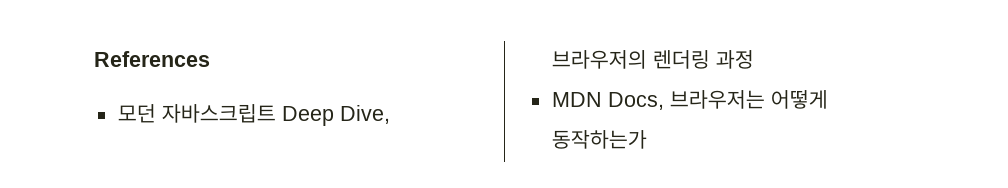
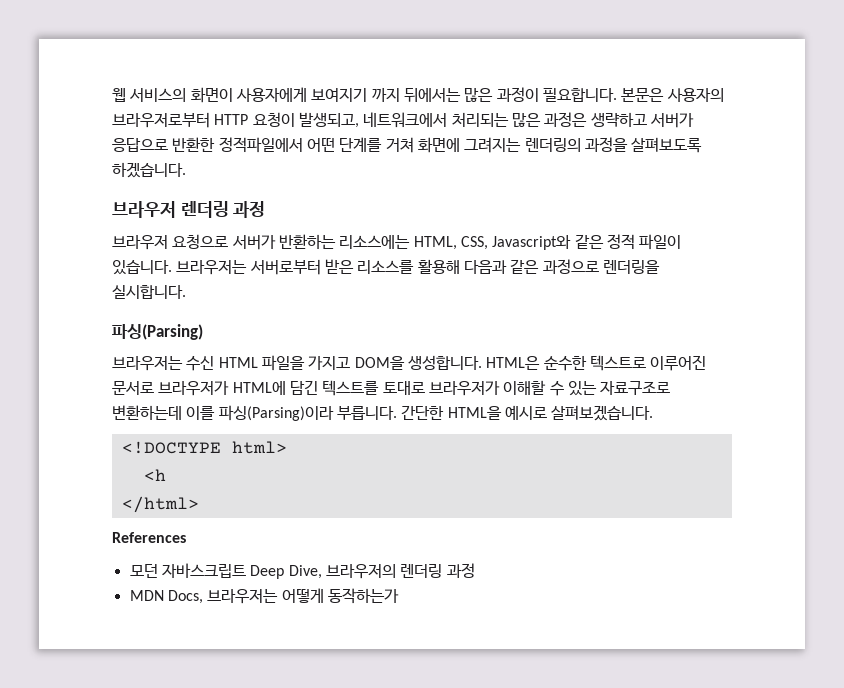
(94, 59) none -> [112,87,724,103] [112,112,694,128] [112,137,703,153] [112,162,186,178] [112,201,266,218] [112,234,682,250] [112,259,660,275] [112,285,186,299] [112,324,203,340] [112,355,707,371] [112,380,671,396] [112,405,654,421] [121,441,287,454] [143,469,166,481] [121,496,199,513] 웹 서비스의 화면이 사용자에게 보여지기 까지 뒤에서는 많은 과정이 필요합니다. 본문은 사용자의 브라우저로부터 HTTP 요청이 발생되고, 네트워크에서 처리되는 많은 과정은 생략하고 서버가 응답으로 반환한 정적파일에서 어떤 단계를 거쳐 화면에 그려지는 렌더링의 과정을 살펴보도록 하겠습니다. // 브라우저 렌더링 과정 // 브라우저 요청으로 서버가 반환하는 리소스에는 HTML, CSS, Javascript와 같은 정적 파일이 있습니다. 브라우저는 서버로부터 받은 리소스를 활용해 다음과 같은 과정으로 렌더링을 실시합니다. // 파싱(Parsing) // 브라우저는 수신 HTML 파일을 가지고 DOM을 생성합니다. HTML은 순수한 텍스트로 이루어진 문서로 브라우저가 HTML에 담긴 텍스트를 토대로 브라우저가 이해할 수 있는 자료구조로 변환하는데 이를 파싱(Parsing)이라 부릅니다. 간단한 HTML을 예시로 살펴보겠습니다. // <!DOCTYPE html> // <h // </html> //

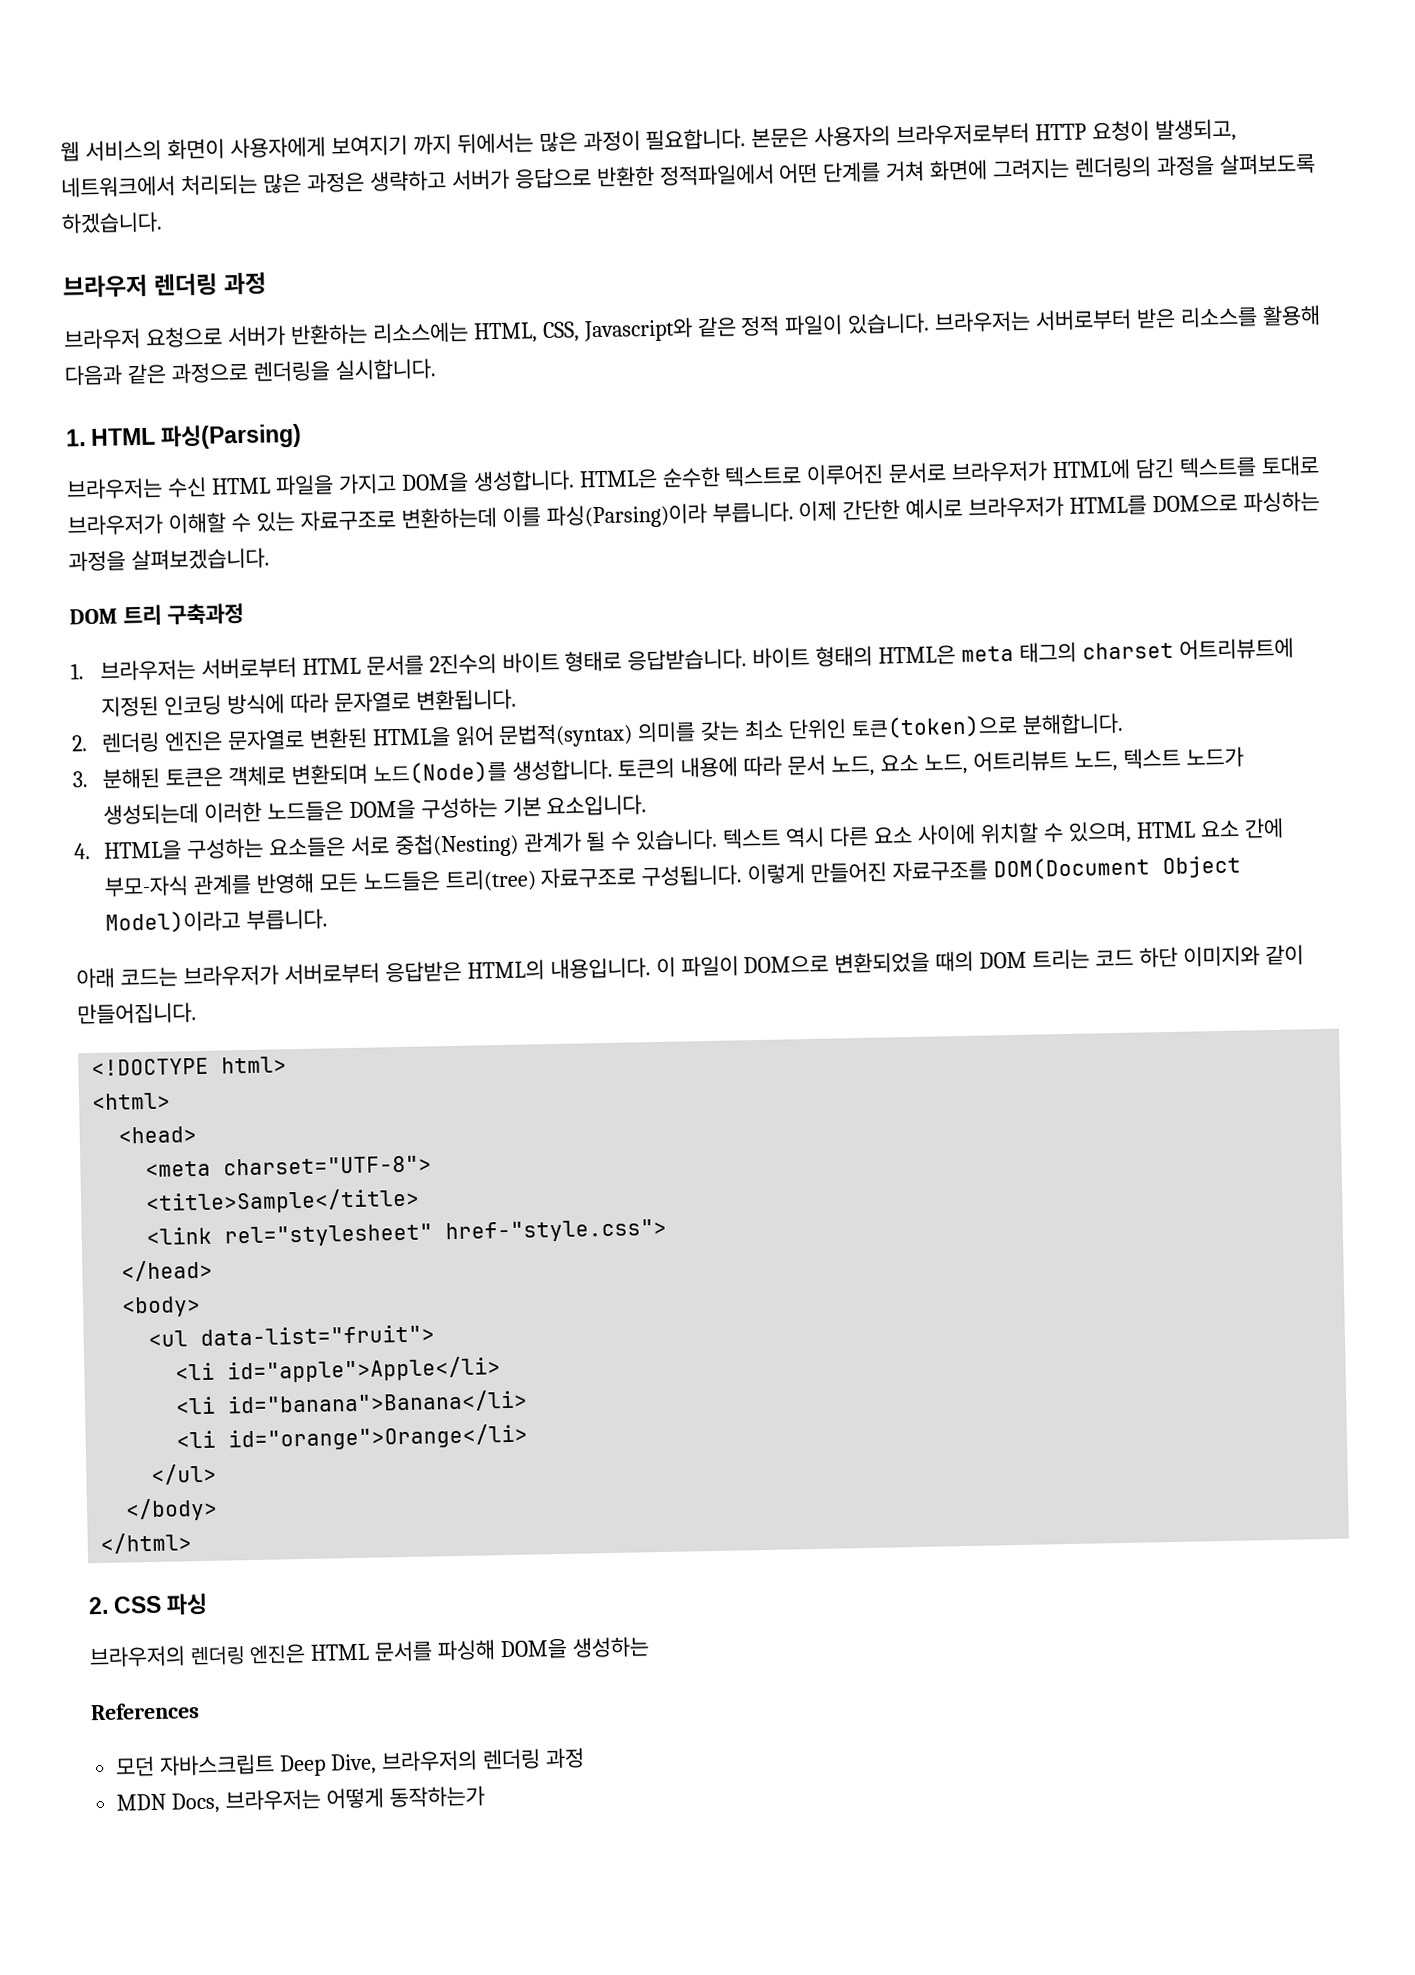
(186, 292) none -> [65,427,157,447] 1. HTML
[401,405,654,421] [121,441,287,454] [143,469,166,481] [121,496,199,513] 간단한 HTML을 예시로 살펴보겠습니다. // <!DOCTYPE html> // <h // </html> -> [798,490,1321,522] [68,547,270,572] [69,602,244,627] [70,637,1294,681] [100,688,517,717] [71,712,1125,753] [72,746,1244,789] [102,794,648,825] [74,817,1284,861] [103,855,1242,897] [104,908,328,934] [76,944,1304,989] [77,1001,197,1025] [91,1056,288,1077] [91,1092,172,1111] [118,1125,198,1144] [145,1155,433,1178] [145,1187,421,1216] [146,1218,668,1248] [121,1259,214,1282] [121,1295,202,1318] [148,1324,436,1347] [175,1356,502,1384] [175,1389,529,1416] [176,1423,529,1452] [151,1463,218,1485] [125,1497,219,1522] [100,1532,193,1554] [88,1592,209,1616] [89,1636,651,1668] 이제 간단한 예시로 브라우저가 HTML를 DOM으로 파싱하는 과정을 살펴보겠습니다. // DOM 트리 구축과정 // 1. 브라우저는 서버로부터 HTML 문서를 2진수의 바이트 형태로 응답받습니다. 바이트 형태의 HTML은 meta 태그의 charset 어트리뷰트에 지정된 인코딩 방식에 따라 문자열로 변환됩니다. // 2. 렌더링 엔진은 문자열로 변환된 HTML을 읽어 문법적(syntax) 의미를 갖는 최소 단위인 토큰(token)으로 분해합니다. // 3. 분해된 토큰은 객체로 변환되며 노드(Node)를 생성합니다. 토큰의 내용에 따라 문서 노드, 요소 노드, 어트리뷰트 노드, 텍스트 노드가 생성되는데 이러한 노드들은 DOM을 구성하는 기본 요소입니다. // 4. HTML을 구성하는 요소들은 서로 중첩(Nesting) 관계가 될 수 있습니다. 텍스트 역시 다른 요소 사이에 위치할 수 있으며, HTML 요소 간에 부모-자식 관계를 반영해 모든 노드들은 트리(tree) 자료구조로 구성됩니다. 이렇게 만들어진 자료구조를 DOM(Document Object Model)이라고 부릅니다. // 아래 코드는 브라우저가 서버로부터 응답받은 HTML의 내용입니다. 이 파일이 DOM으로 변환되었을 때의 DOM 트리는 코드 하단 이미지와 같이 만들어집니다. // <!DOCTYPE html> // <html> // <head> // <meta charset="UTF-8"> // <title>Sample</title> // <link rel="stylesheet" href-"style.css"> // </head> // <body> // <ul data-list="fruit"> // <li id="apple">Apple</li> // <li id="banana">Banana</li> // <li id="orange">Orange</li> // </ul> // </body> // </html> // 2. CSS 파싱 // 브라우저의 렌더링 엔진은 HTML 문서를 파싱해 DOM을 생성하는

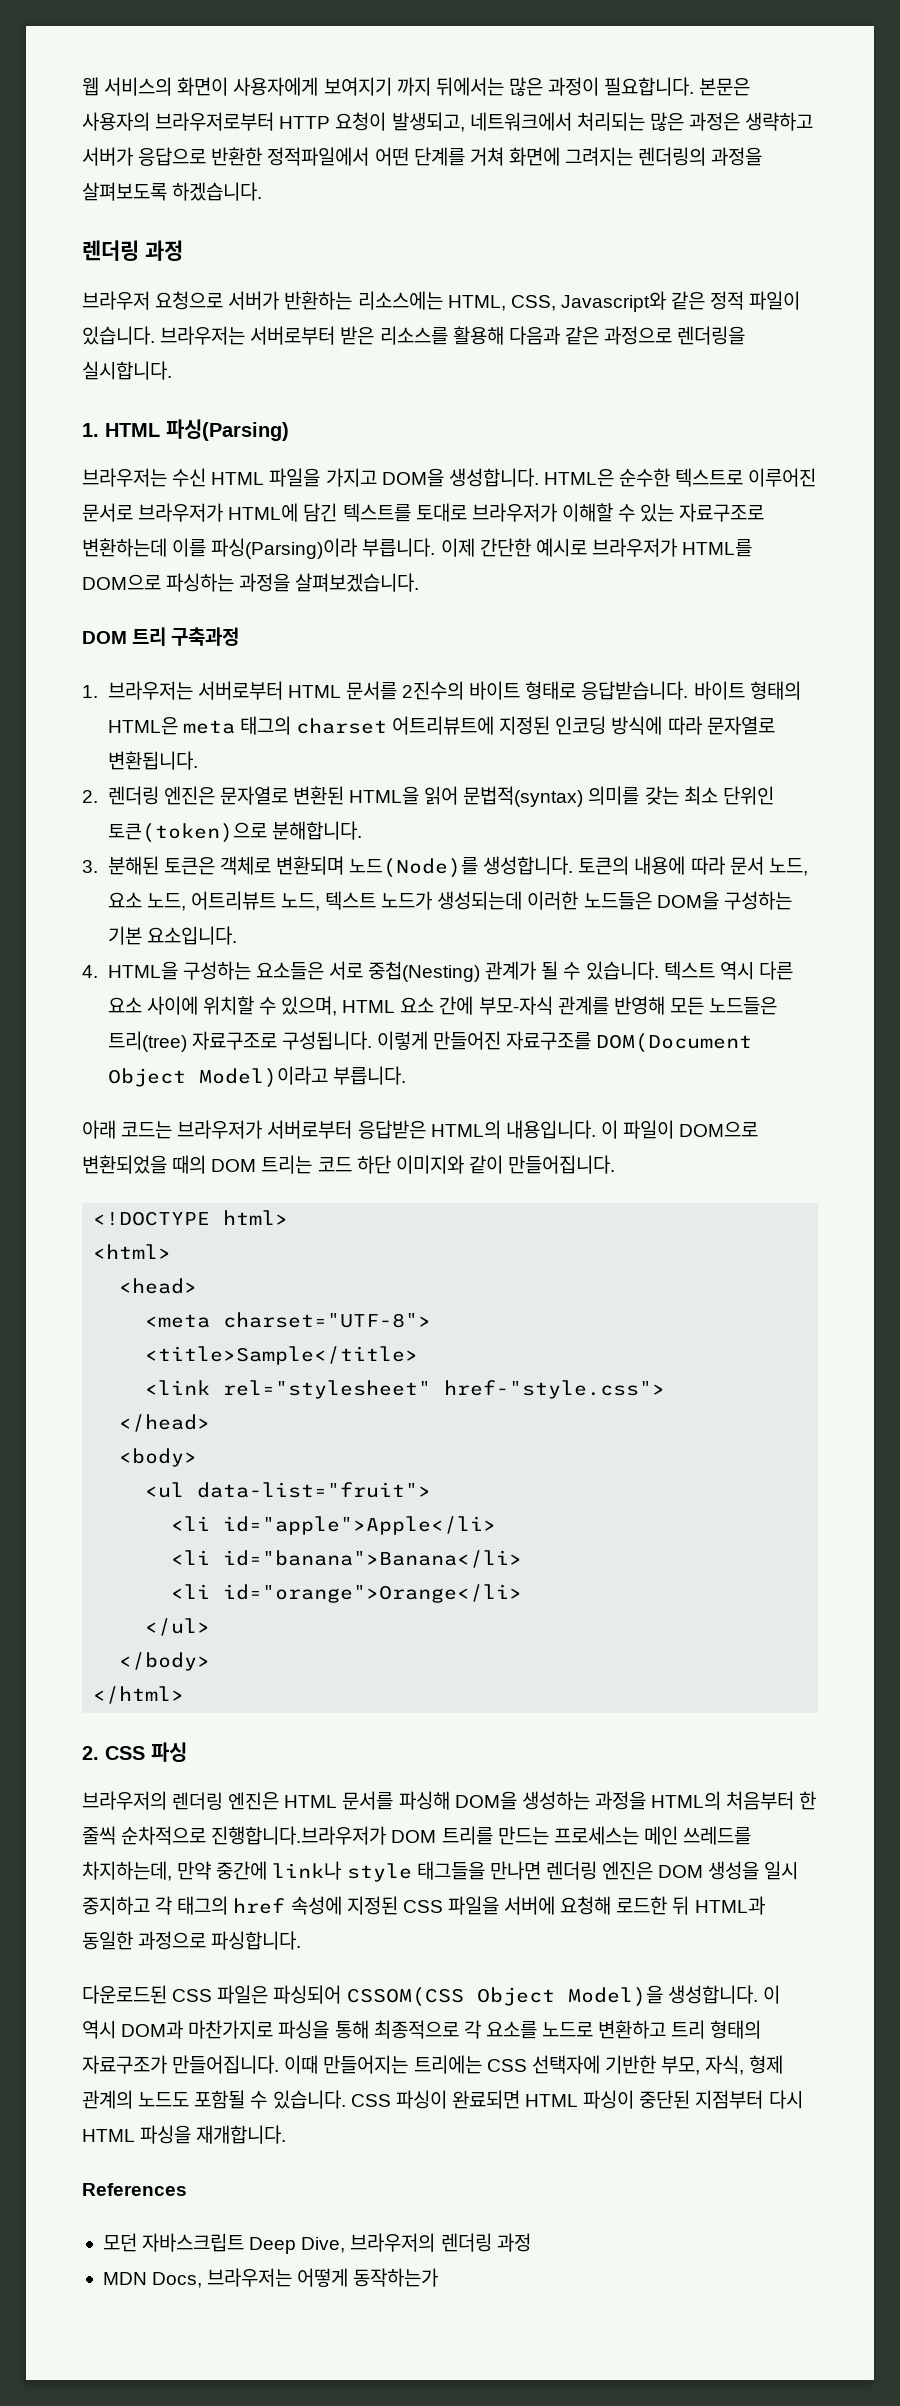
[62,273,148,299] 브라우저 -> (263, 191) none
(651, 1647) none -> [594,1791,817,1810] [82,1826,752,1845] [82,1861,799,1882] [82,1896,765,1915] [82,1931,302,1950] [82,1985,780,2007] [82,2020,762,2039] [82,2055,784,2075] [82,2090,803,2109] [82,2125,287,2144] 과정을 HTML의 처음부터 한 줄씩 순차적으로 진행합니다.브라우저가 DOM 트리를 만드는 프로세스는 메인 쓰레드를 차지하는데, 만약 중간에 link나 style 태그들을 만나면 렌더링 엔진은 DOM 생성을 일시 중지하고 각 태그의 href 속성에 지정된 CSS 파일을 서버에 요청해 로드한 뒤 HTML과 동일한 과정으로 파싱합니다. // 다운로드된 CSS 파일은 파싱되어 CSSOM(CSS Object Model)을 생성합니다. 이 역시 DOM과 마찬가지로 파싱을 통해 최종적으로 각 요소를 노드로 변환하고 트리 형태의 자료구조가 만들어집니다. 이때 만들어지는 트리에는 CSS 선택자에 기반한 부모, 자식, 형제 관계의 노드도 포함될 수 있습니다. CSS 파싱이 완료되면 HTML 파싱이 중단된 지점부터 다시 HTML 파싱을 재개합니다.

